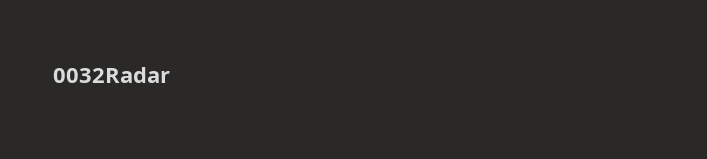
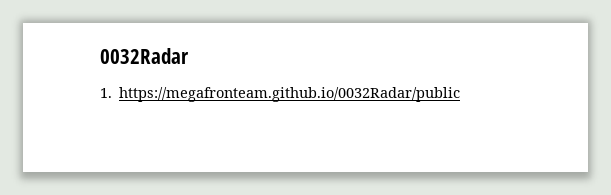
(170, 75) none -> [100,87,461,102] // 1. https://megafronteam.github.io/0032Radar/public

